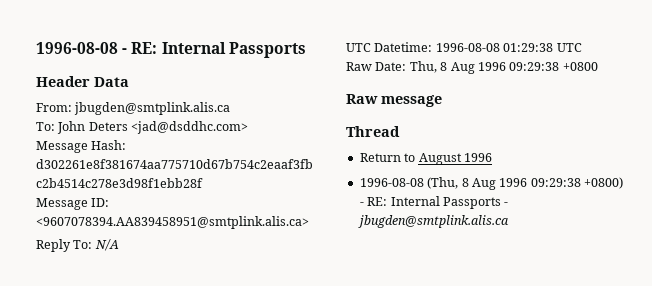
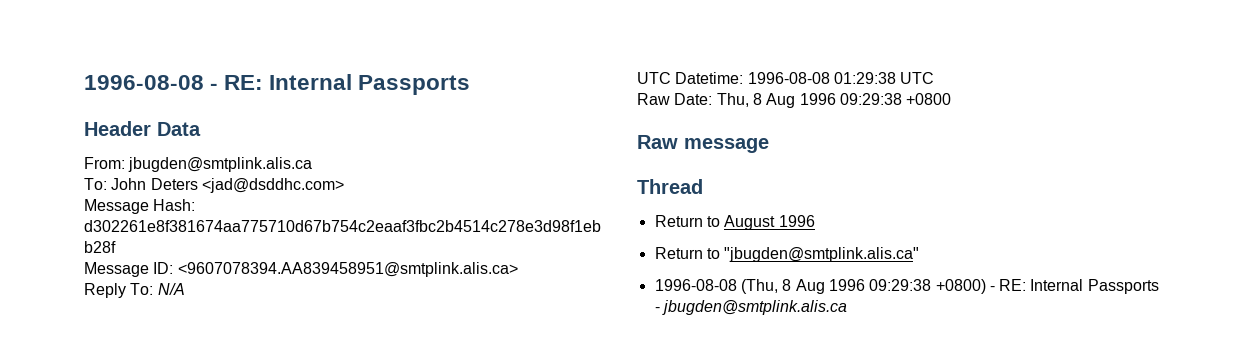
(492, 157) none -> [654,247,920,262] // Return to "jbugden@smtplink.alis.ca"

